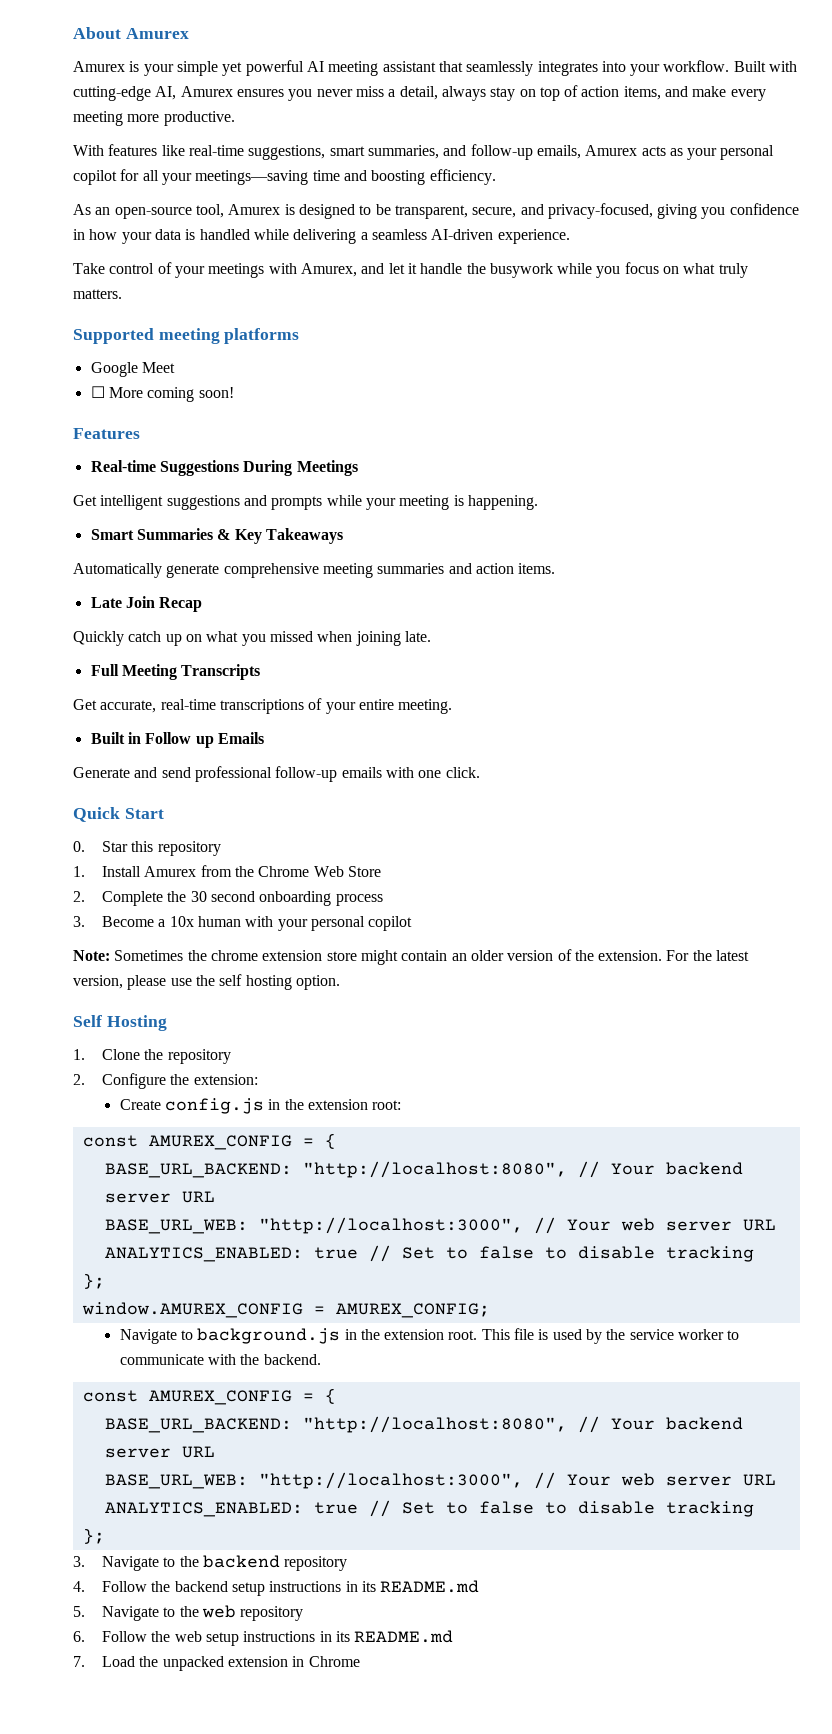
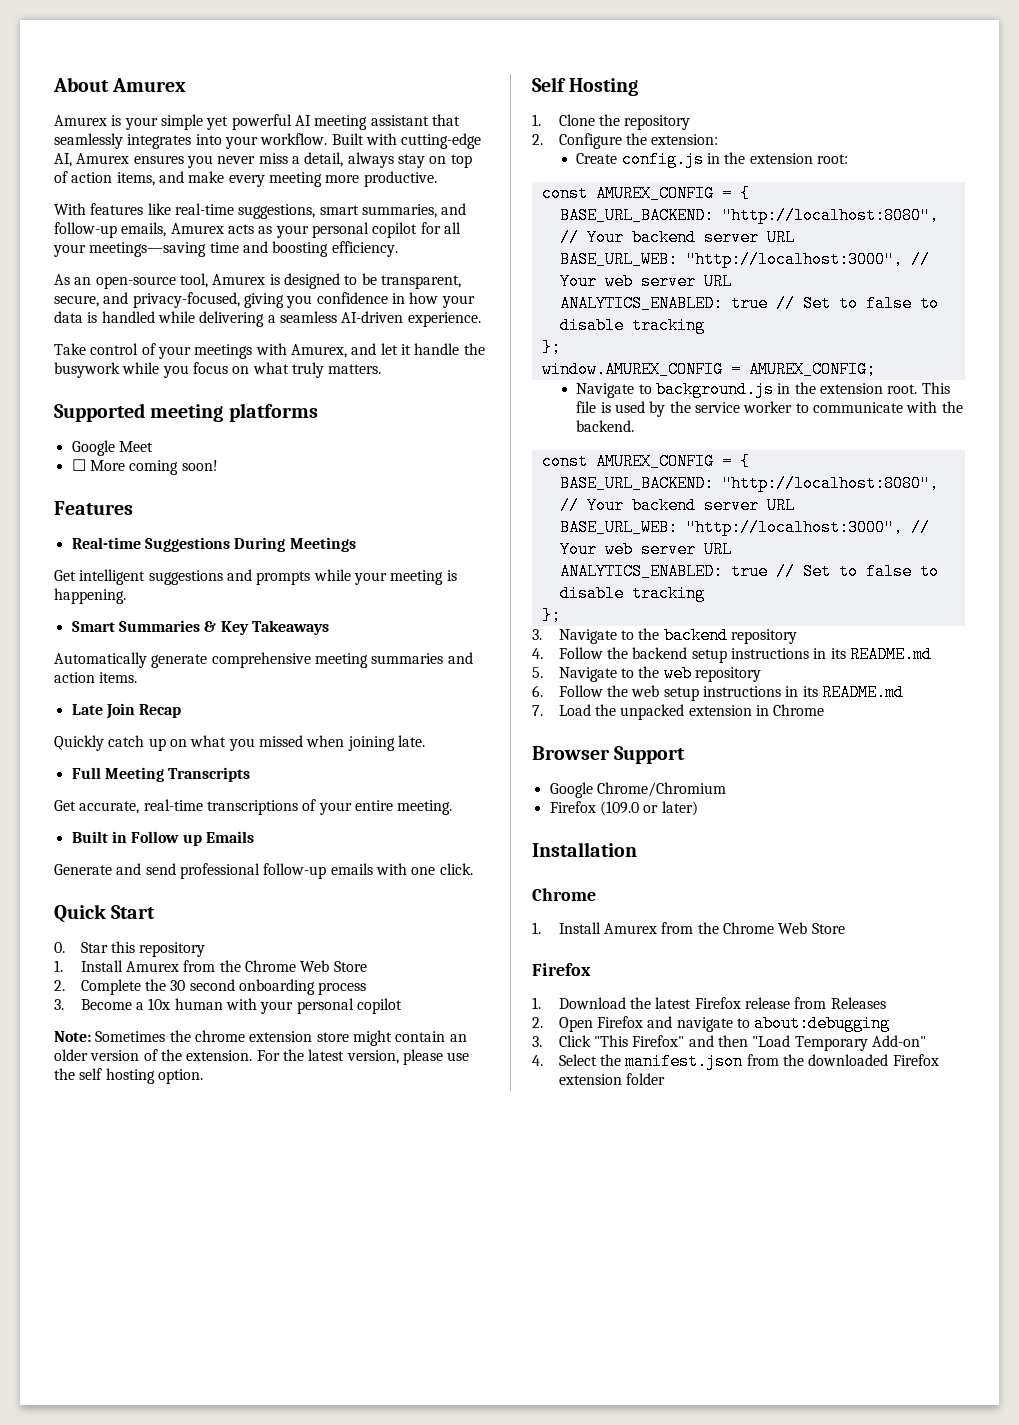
(360, 1661) none -> [532,746,686,764] [549,782,726,798] [549,801,698,816] [532,842,637,857] [532,888,596,901] [532,922,845,934] [532,963,591,976] [532,997,886,1009] [532,1015,891,1032] [532,1035,926,1051] [532,1053,939,1070] [558,1073,666,1085] // Browser Support // Google Chrome/Chromium // Firefox (109.0 or later) // Installation // Chrome // 1. Install Amurex from the Chrome Web Store // Firefox // 1. Download the latest Firefox release from Releases // 2. Open Firefox and navigate to about:debugging // 3. Click "This Firefox" and then "Load Temporary Add-on" // 4. Select the manifest.json from the downloaded Firefox extension folder

